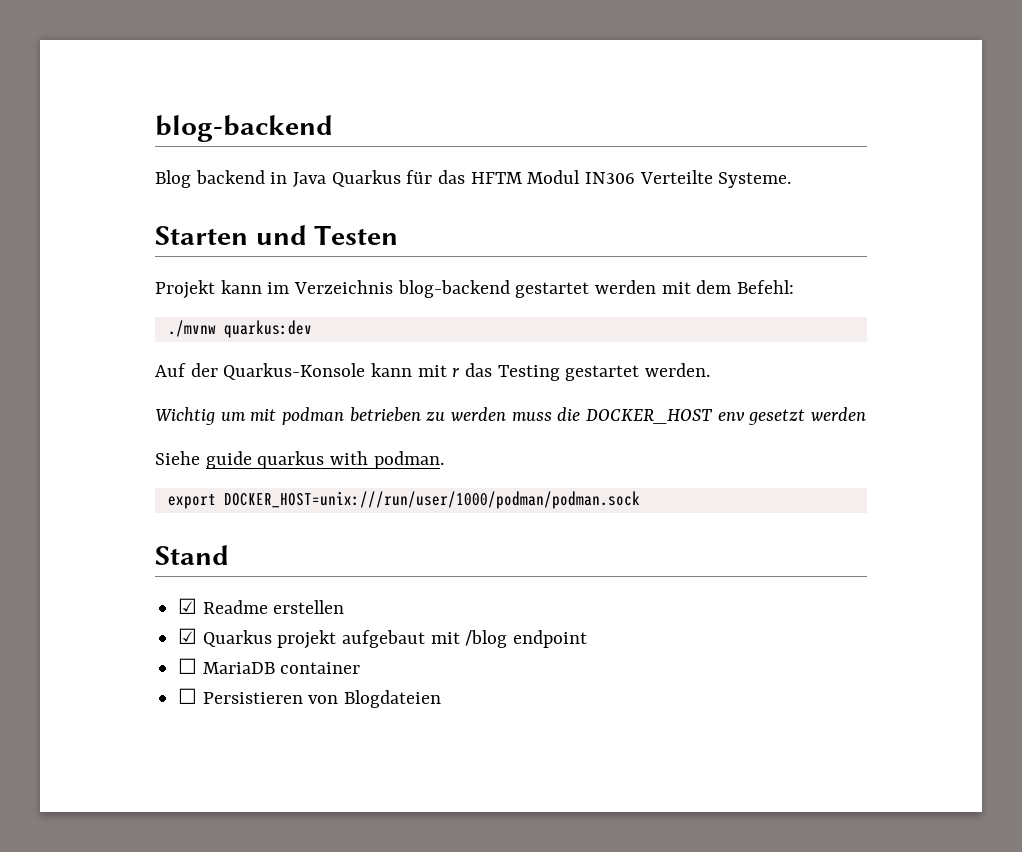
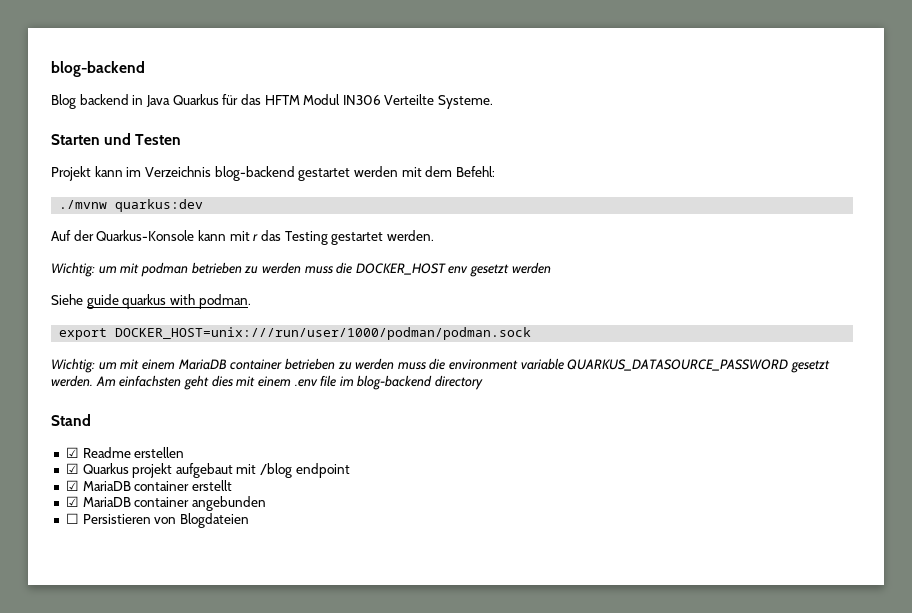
[155,407,215,425] Wichtig -> [51,262,95,277] Wichtig:
(640, 500) none -> [51,358,831,373] [51,375,484,390] // Wichtig: um mit einem MariaDB container betrieben zu werden muss die environment variable QUARKUS_DATASOURCE_PASSWORD gesetzt werden. Am einfachsten geht dies mit einem .env file im blog-backend directory
[178,658,361,674] ☐ MariaDB container -> [65,480,232,491] [65,496,266,511] ☑ MariaDB container erstellt // ☑ MariaDB container angebunden

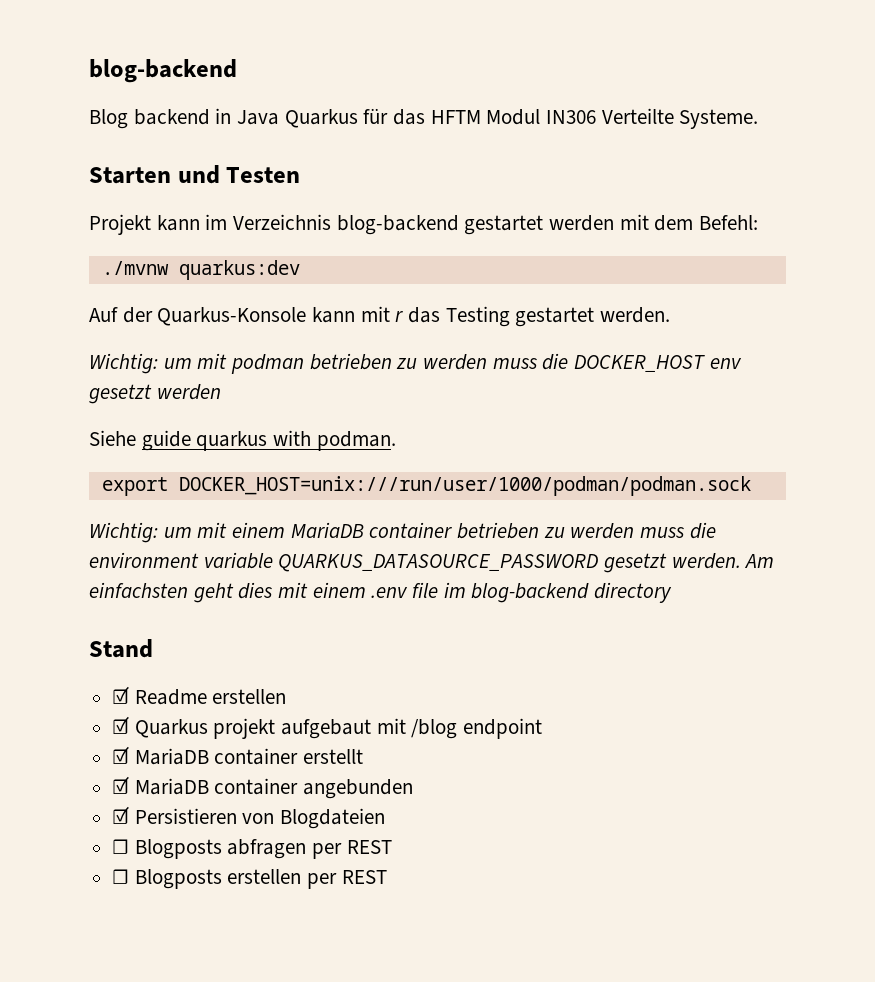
[65,513,79,524] ☐ -> [112,806,130,824] ☑
(249, 520) none -> [112,839,392,859] [112,869,387,889] // ☐ Blogposts abfragen per REST // ☐ Blogposts erstellen per REST

